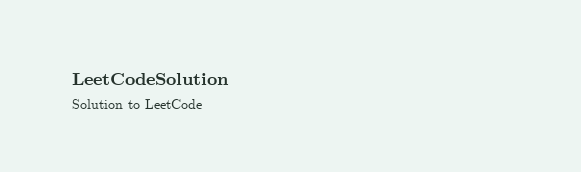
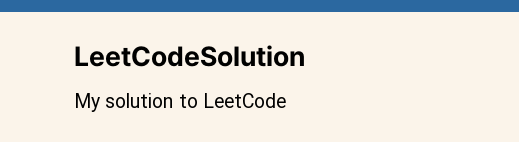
[72,99,123,109] Solution -> [74,93,174,112] My solution

